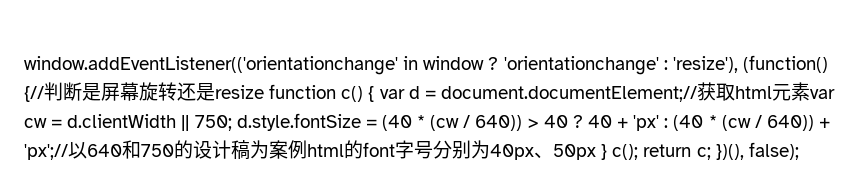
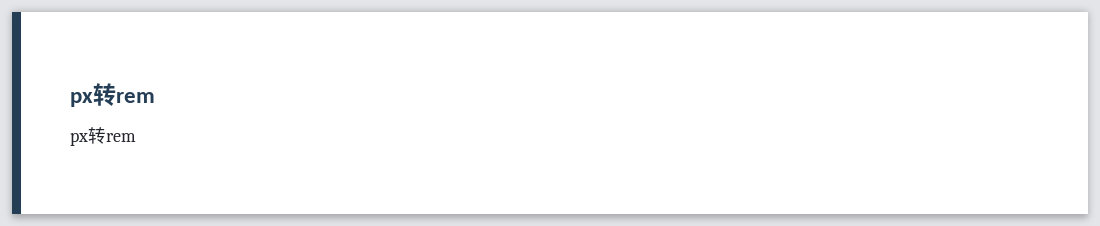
[24,55,828,75] [24,82,835,102] [24,113,831,131] [24,140,799,160] window.addEventListener(('orientationchange' in window ? 'orientationchange' : 'resize'), (function() {//判断是屏幕旋转还是resize function c() { var d = document.documentElement;//获取html元素var cw = d.clientWidth || 750; d.style.fontSize = (40 * (cw / 640)) > 40 ? 40 + 'px' : (40 * (cw / 640)) + 'px';//以640和750的设计稿为案例html的font字号分别为40px、50px } c(); return c; })(), false); -> [70,83,155,107] [70,127,136,146] px转rem // px转rem

